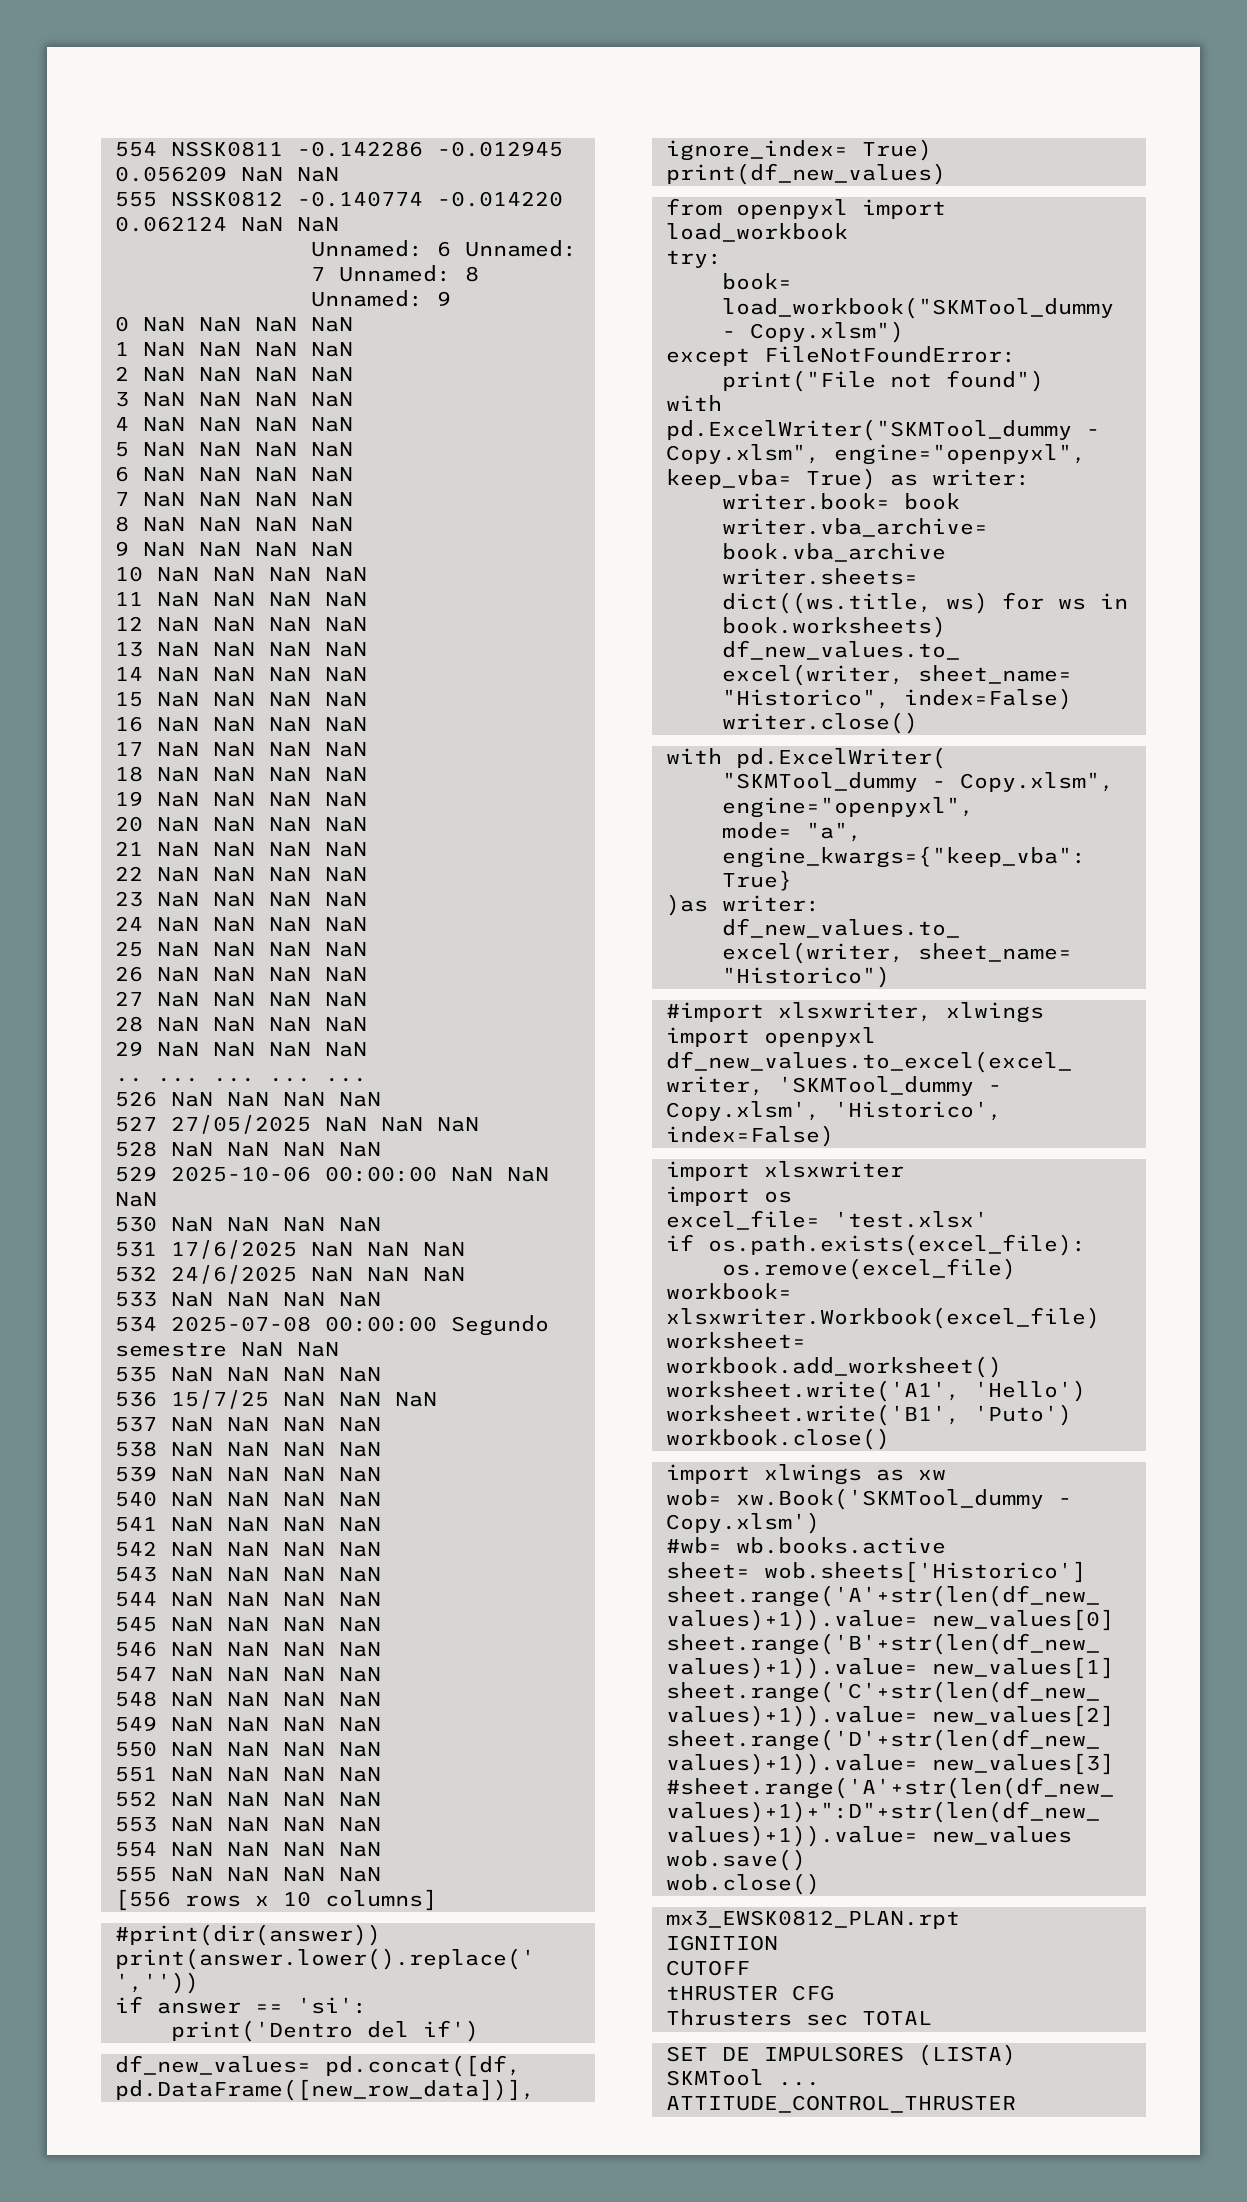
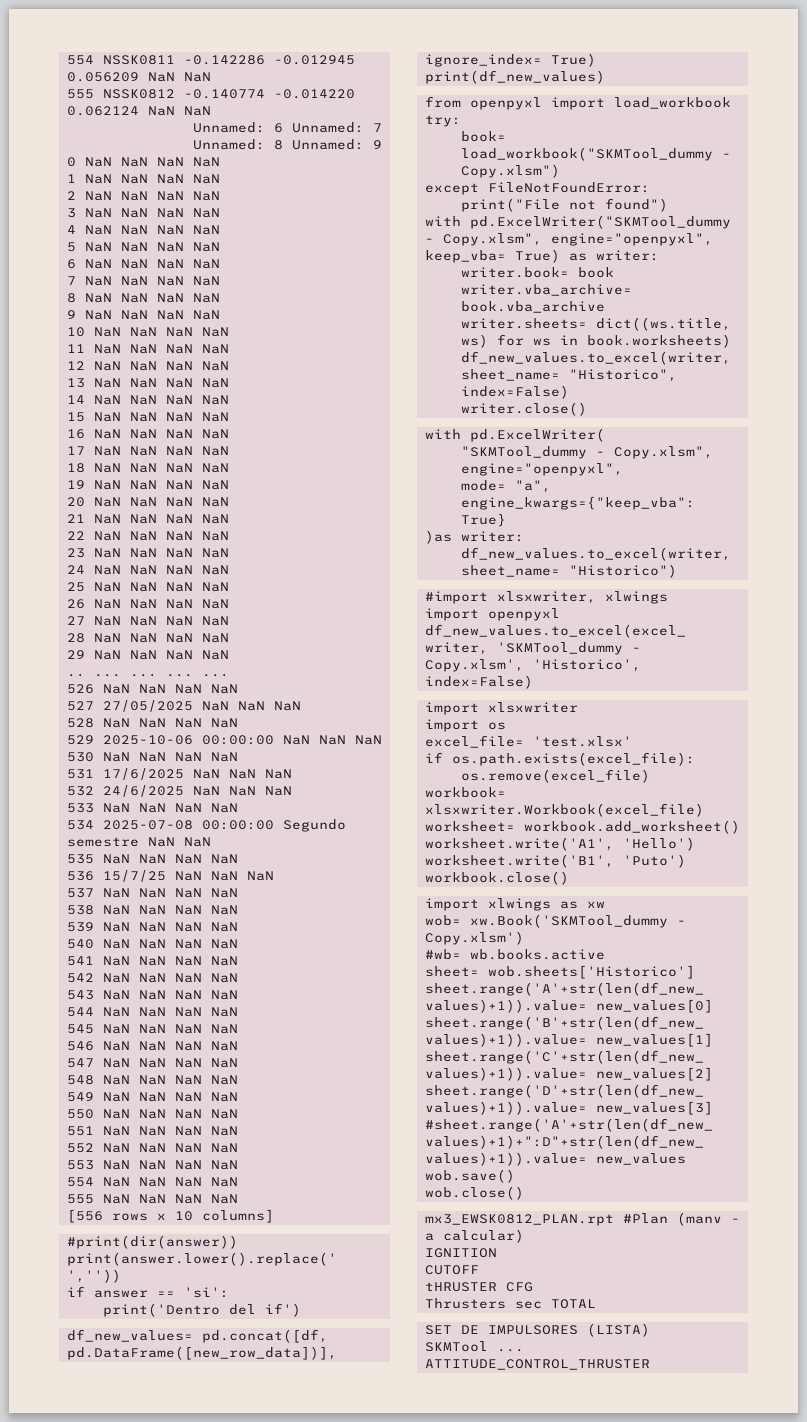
(960, 1919) none -> [622,1212,740,1226] [424,1229,524,1243] #Plan (manv - a calcular)

